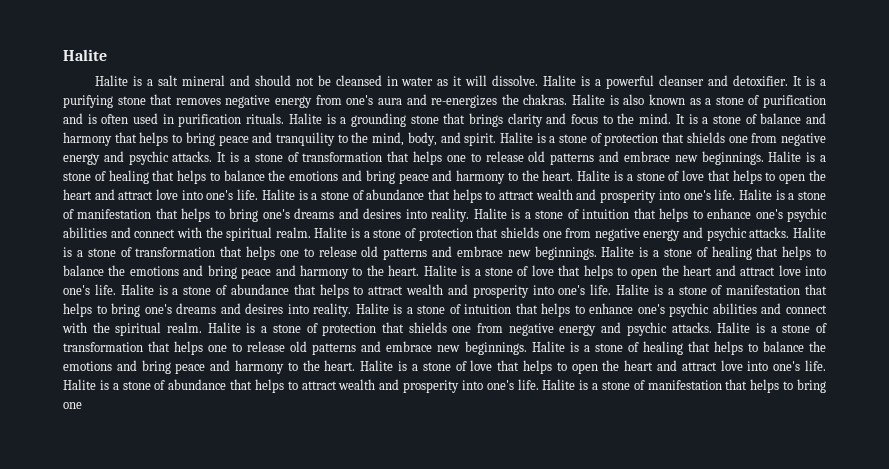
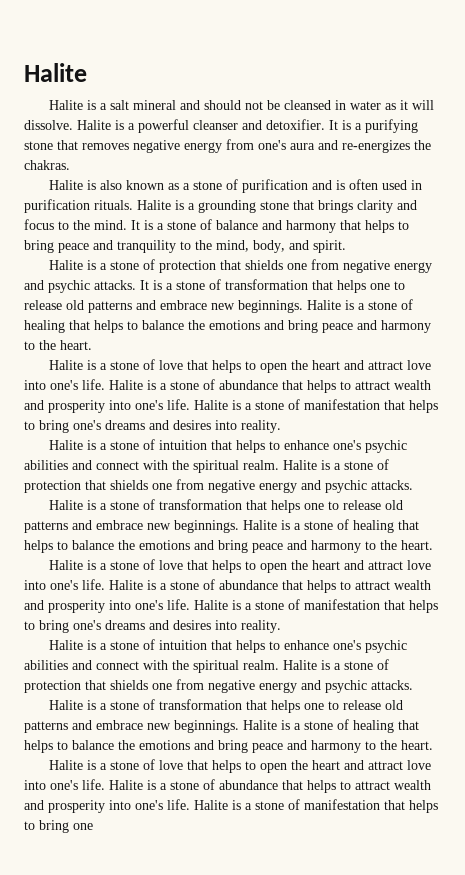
(568, 99) none -> (70, 165) //
(497, 139) none -> (346, 246) //
(574, 175) none -> (92, 345) //
(470, 215) none -> (281, 426) //
(790, 232) none -> (413, 485) //
(420, 270) none -> (433, 545) //
(352, 310) none -> (281, 626) //
(712, 327) none -> (413, 685) //
(356, 365) none -> (433, 745) //

